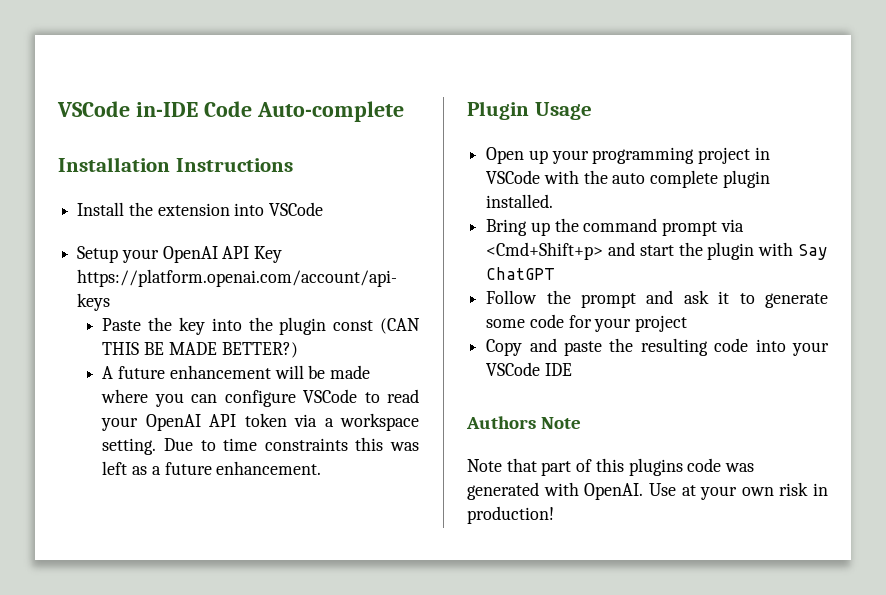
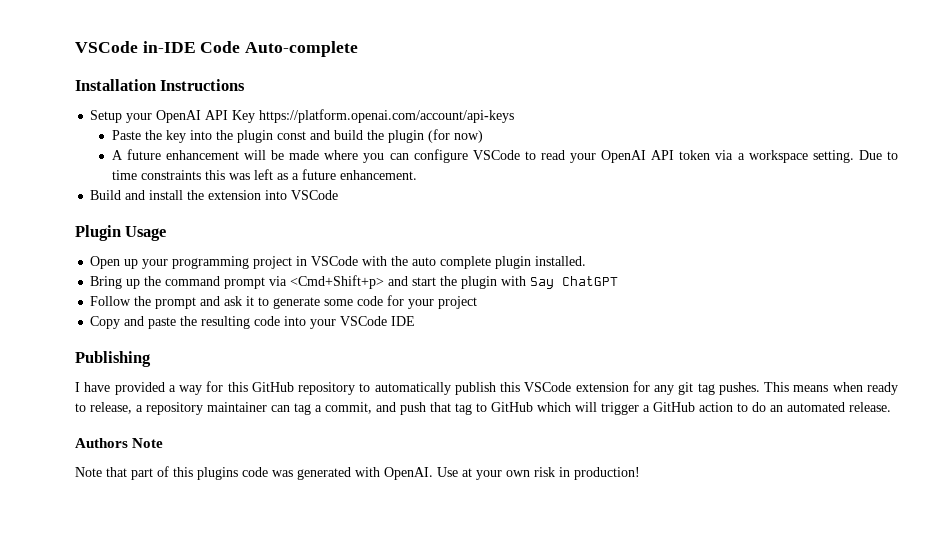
[77,202,324,216] // Install the extension into VSCode -> (246, 85) none
[380,318,420,334] [102,342,298,358] (CAN THIS BE MADE BETTER?) -> [309,129,483,143] and build the plugin (for now)
(322, 468) none -> [90,190,339,200] // Build and install the extension into VSCode
(572, 369) none -> [75,351,151,367] [75,381,898,395] [75,402,891,415] // Publishing // I have provided a way for this GitHub repository to automatically publish this VSCode extension for any git tag pushes. This means when ready to release, a repository maintainer can tag a commit, and push that tag to GitHub which will trigger a GitHub action to do an automated release.

